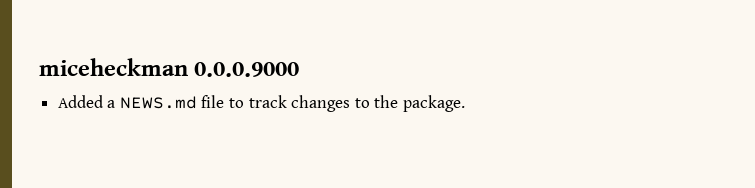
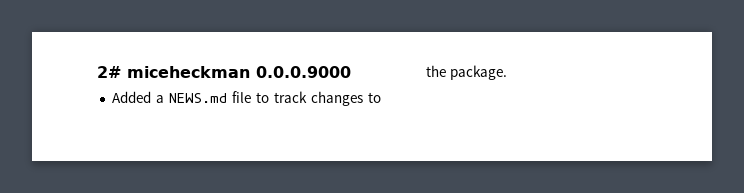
(39, 67) none -> [97,66,121,78] 2#

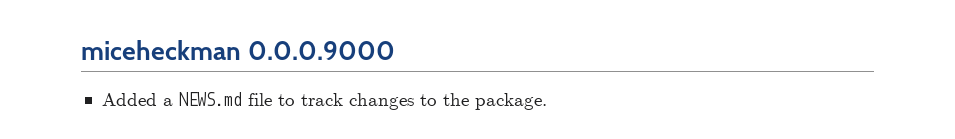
[97,66,121,78] 2# -> (81, 50) none

